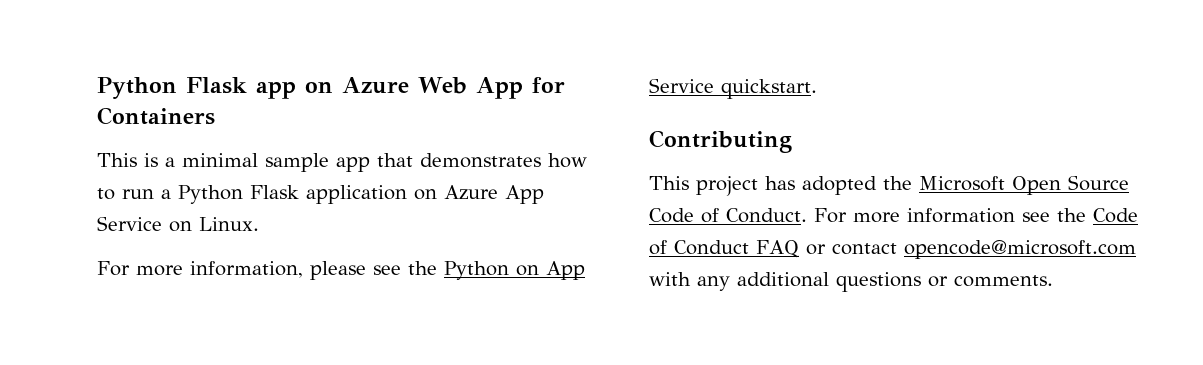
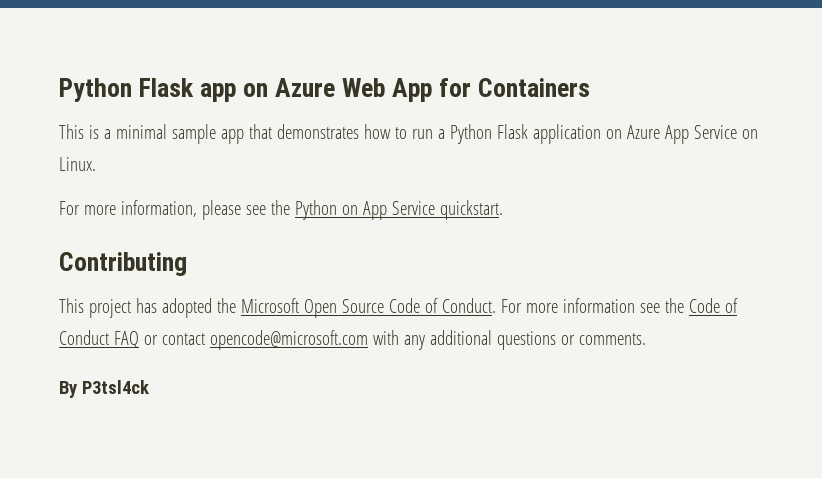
(1053, 281) none -> [59,380,149,398] // By P3tsl4ck

